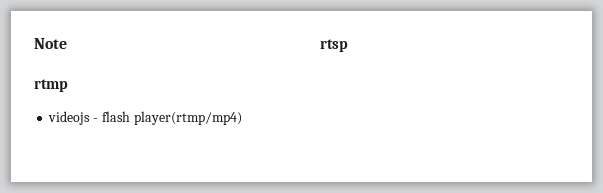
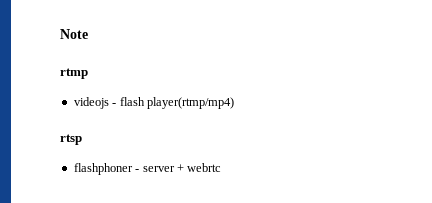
(348, 45) none -> [73,163,222,175] // flashphoner - server + webrtc

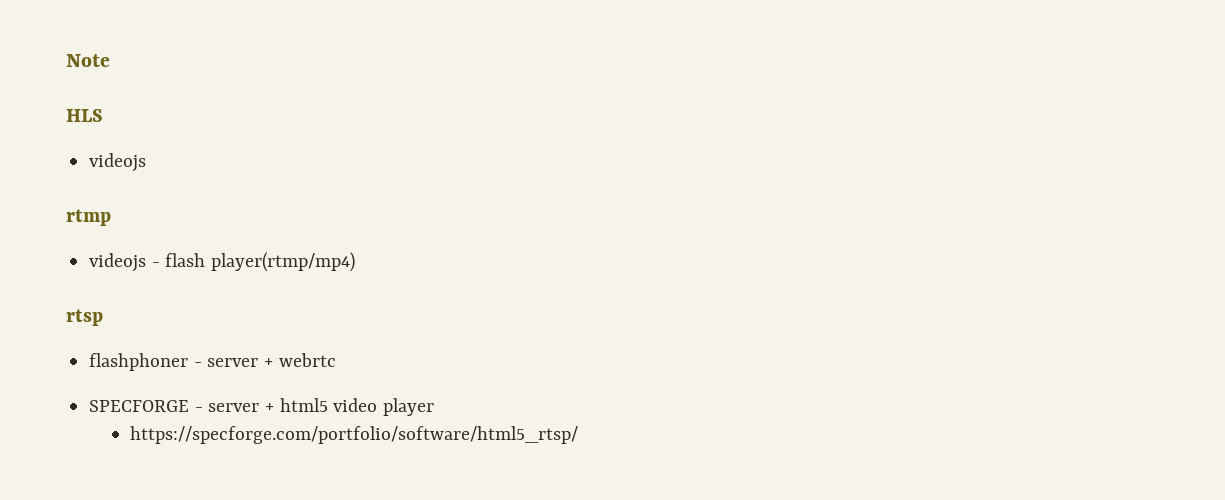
(88, 34) none -> [66,109,103,122] [89,153,147,172] // HLS // videojs
(222, 167) none -> [89,398,435,416] [130,426,579,444] // SPECFORGE - server + html5 video player // https://specforge.com/portfolio/software/html5_rtsp/

